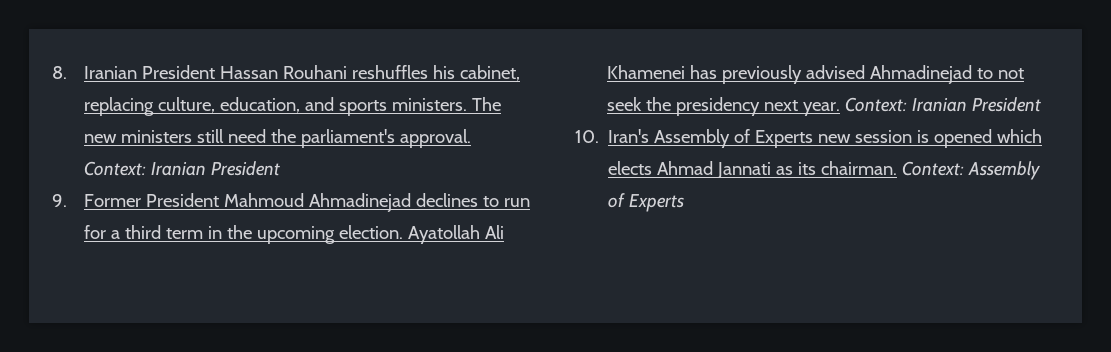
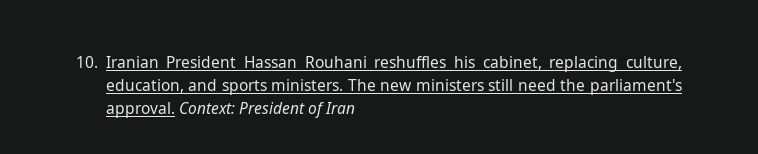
[52,66,67,79] 8. -> [76,56,98,68] 10.
[150,161,280,176] [52,193,530,212] [84,225,504,244] [607,65,1024,84] [607,97,1041,116] [575,129,1043,148] [608,161,1041,180] [608,193,685,212] Iranian President // 9. Former President Mahmoud Ahmadinejad declines to run for a third term in the upcoming election. Ayatollah Ali Khamenei has previously advised Ahmadinejad to not seek the presidency next year. Context: Iranian President // 10. Iran's Assembly of Experts new session is opened which elects Ahmad Jannati as its chairman. Context: Assembly of Experts -> [239,102,356,118] President of Iran

